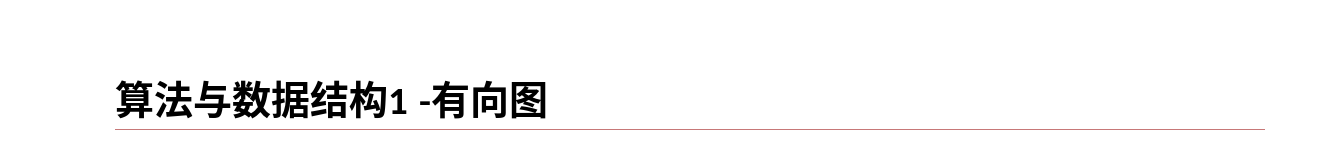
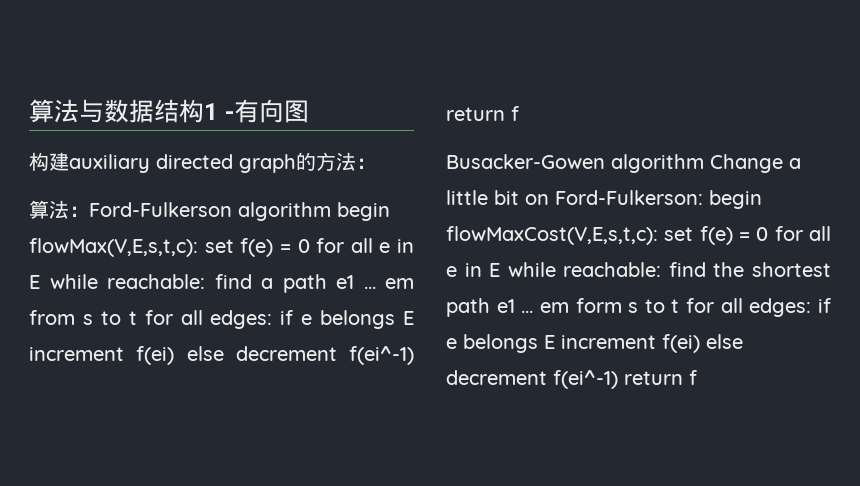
(548, 100) none -> [29,152,376,173] [29,200,390,221] [29,238,414,257] [29,274,414,293] [29,310,414,329] [29,346,414,365] [446,106,519,121] [446,154,801,173] [446,190,762,209] [446,226,831,245] [446,262,831,277] [446,298,831,317] [446,334,743,353] [446,370,697,389] // 构建auxiliary directed graph的方法： // 算法：Ford-Fulkerson algorithm begin flowMax(V,E,s,t,c): set f(e) = 0 for all e in E while reachable: find a path e1 ... em from s to t for all edges: if e belongs E increment f(ei) else decrement f(ei^-1) return f // Busacker-Gowen algorithm Change a little bit on Ford-Fulkerson: begin flowMaxCost(V,E,s,t,c): set f(e) = 0 for all e in E while reachable: find the shortest path e1 ... em form s to t for all edges: if e belongs E increment f(ei) else decrement f(ei^-1) return f

